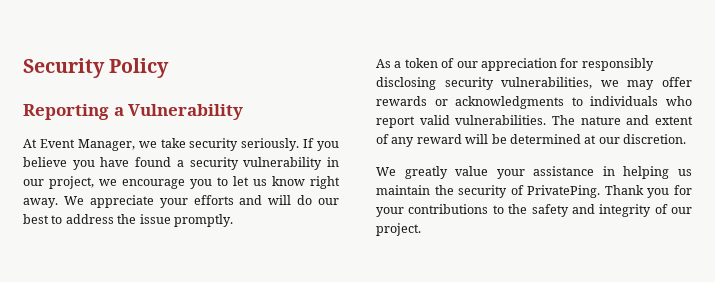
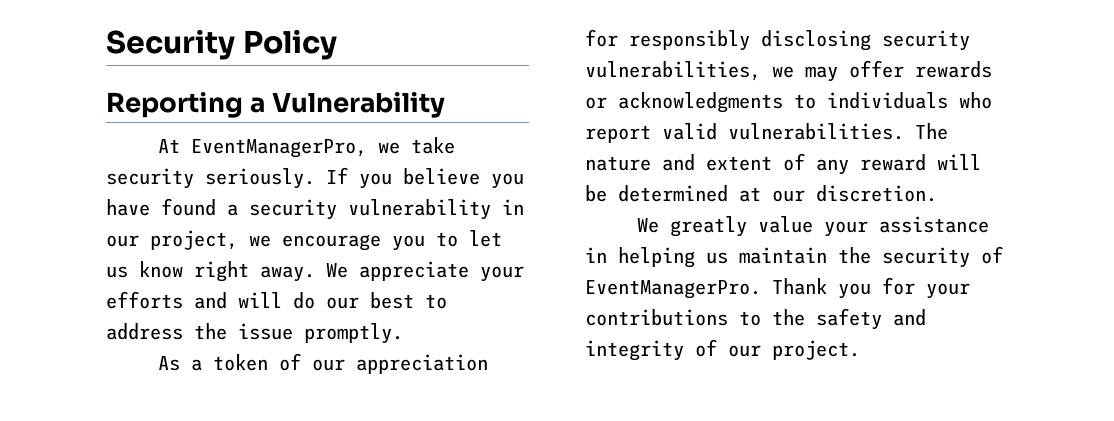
[39,139,135,151] Event Manager, -> [190,139,367,158] EventManagerPro,
[527,185,601,198] PrivatePing. -> [585,280,761,299] EventManagerPro.

